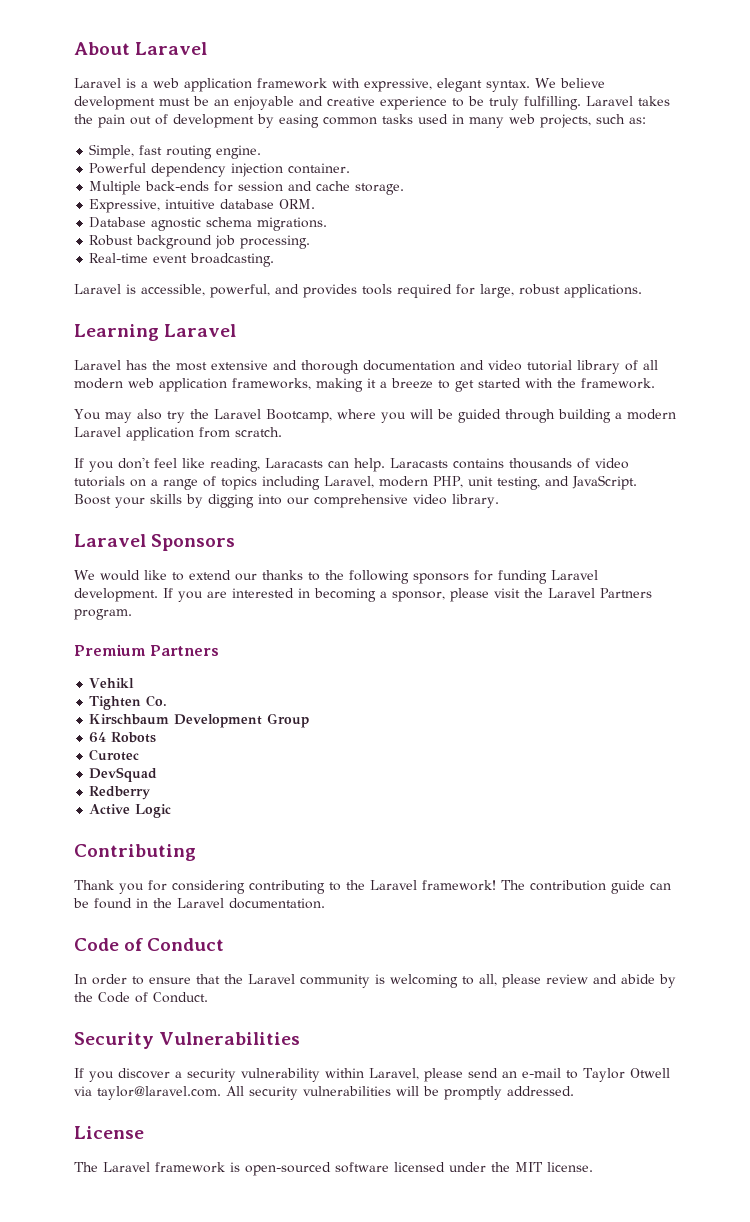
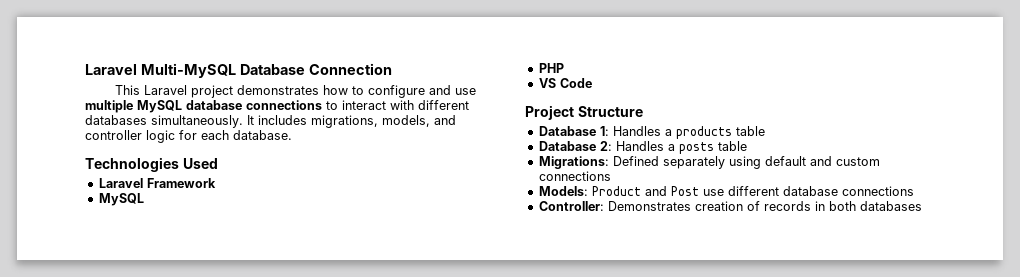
[74,42,208,55] [74,78,605,92] [74,96,670,110] [74,114,646,128] [89,144,262,159] [89,163,351,177] [89,181,405,195] [89,199,316,213] [89,217,328,231] [89,235,311,249] [89,253,275,267] [74,284,642,298] [74,324,237,341] [74,360,658,374] [74,378,655,392] [74,409,676,423] [74,427,282,441] [74,457,629,472] [74,475,637,490] [74,494,499,508] [74,534,236,551] [74,570,598,584] [74,588,652,602] [74,609,132,620] [74,644,220,656] [89,678,135,688] [89,695,168,710] [89,713,310,728] [89,732,157,743] [89,749,140,761] [89,767,158,782] [89,786,151,800] [89,804,172,818] [74,844,196,861] [74,880,671,894] [73,898,325,909] [74,938,225,951] [74,974,676,988] [74,992,208,1003] [74,1032,301,1049] [74,1068,670,1082] [74,1086,574,1100] [74,1126,144,1139] [74,1162,593,1176] About Laravel // Laravel is a web application framework with expressive, elegant syntax. We believe development must be an enjoyable and creative experience to be truly fulfilling. Laravel takes the pain out of development by easing common tasks used in many web projects, such as: // Simple, fast routing engine. // Powerful dependency injection container. // Multiple back-ends for session and cache storage. // Expressive, intuitive database ORM. // Database agnostic schema migrations. // Robust background job processing. // Real-time event broadcasting. // Laravel is accessible, powerful, and provides tools required for large, robust applications. // Learning Laravel // Laravel has the most extensive and thorough documentation and video tutorial library of all modern web application frameworks, making it a breeze to get started with the framework. // You may also try the Laravel Bootcamp, where you will be guided through building a modern Laravel application from scratch. // If you don't feel like reading, Laracasts can help. Laracasts contains thousands of video tutorials on a range of topics including Laravel, modern PHP, unit testing, and JavaScript. Boost your skills by digging into our comprehensive video library. // Laravel Sponsors // We would like to extend our thanks to the following sponsors for funding Laravel development. If you are interested in becoming a sponsor, please visit the Laravel Partners program. // Premium Partners // Vehikl // Tighten Co. // Kirschbaum Development Group // 64 Robots // Curotec // DevSquad // Redberry // Active Logic // Contributing // Thank you for considering contributing to the Laravel framework! The contribution guide can be found in the Laravel documentation. // Code of Conduct // In order to ensure that the Laravel community is welcoming to all, please review and abide by the Code of Conduct. // Security Vulnerabilities // If you discover a security vulnerability within Laravel, please send an e-mail to Taylor Otwell via taylor@laravel.com. All security vulnerabilities will be promptly addressed. // License // The Laravel framework is open-sourced software licensed under the MIT license. -> [85,63,392,78] [115,85,477,98] [85,100,469,113] [85,115,456,128] [85,130,292,143] [85,157,218,172] [98,178,216,188] [98,193,144,206] [538,63,564,73] [538,78,592,88] [525,105,643,120] [538,126,765,139] [538,141,747,154] [538,156,880,169] [538,171,611,181] [538,186,914,196] [538,201,922,211] Laravel Multi-MySQL Database Connection // This Laravel project demonstrates how to configure and use multiple MySQL database connections to interact with different databases simultaneously. It includes migrations, models, and controller logic for each database. // Technologies Used // Laravel Framework // MySQL // PHP // VS Code // Project Structure // Database 1: Handles a products table // Database 2: Handles a posts table // Migrations: Defined separately using default and custom connections // Models: Product and Post use different database connections // Controller: Demonstrates creation of records in both databases

